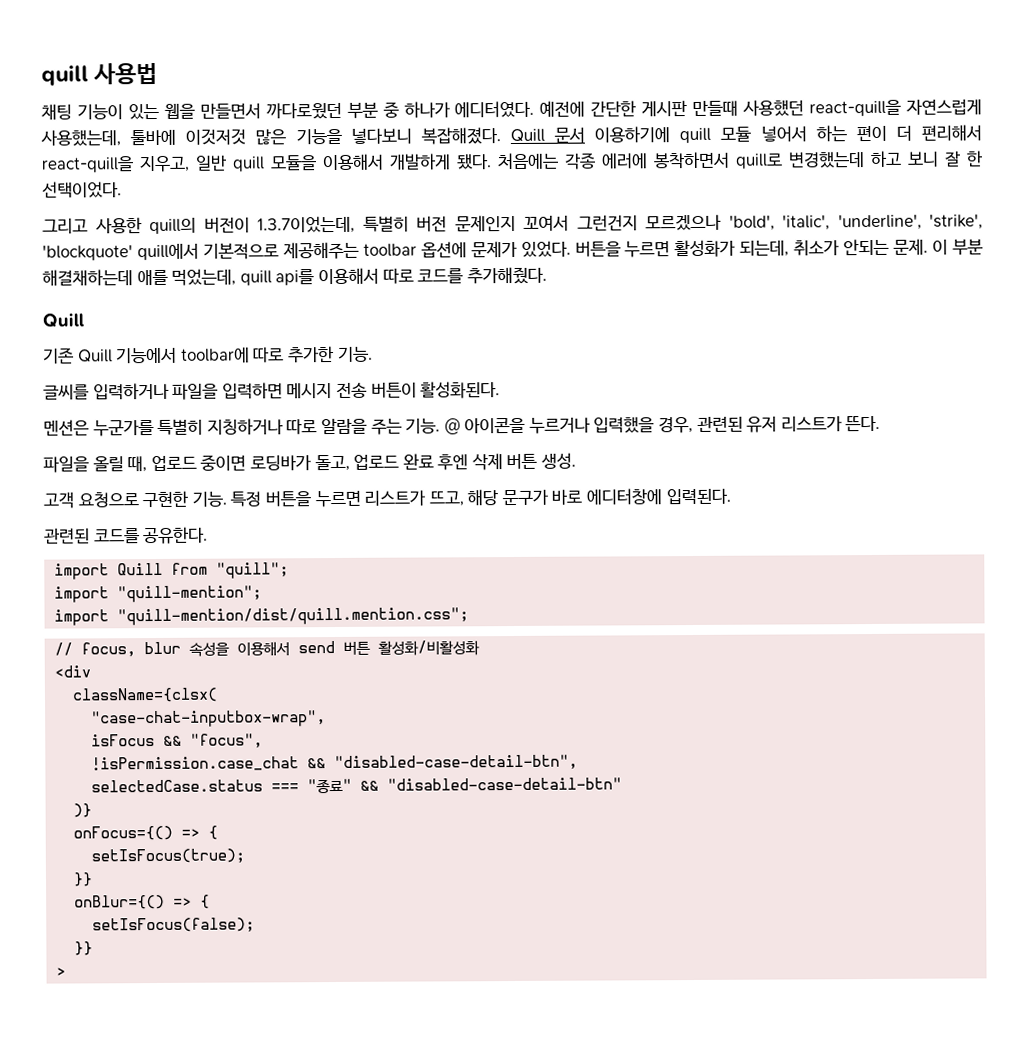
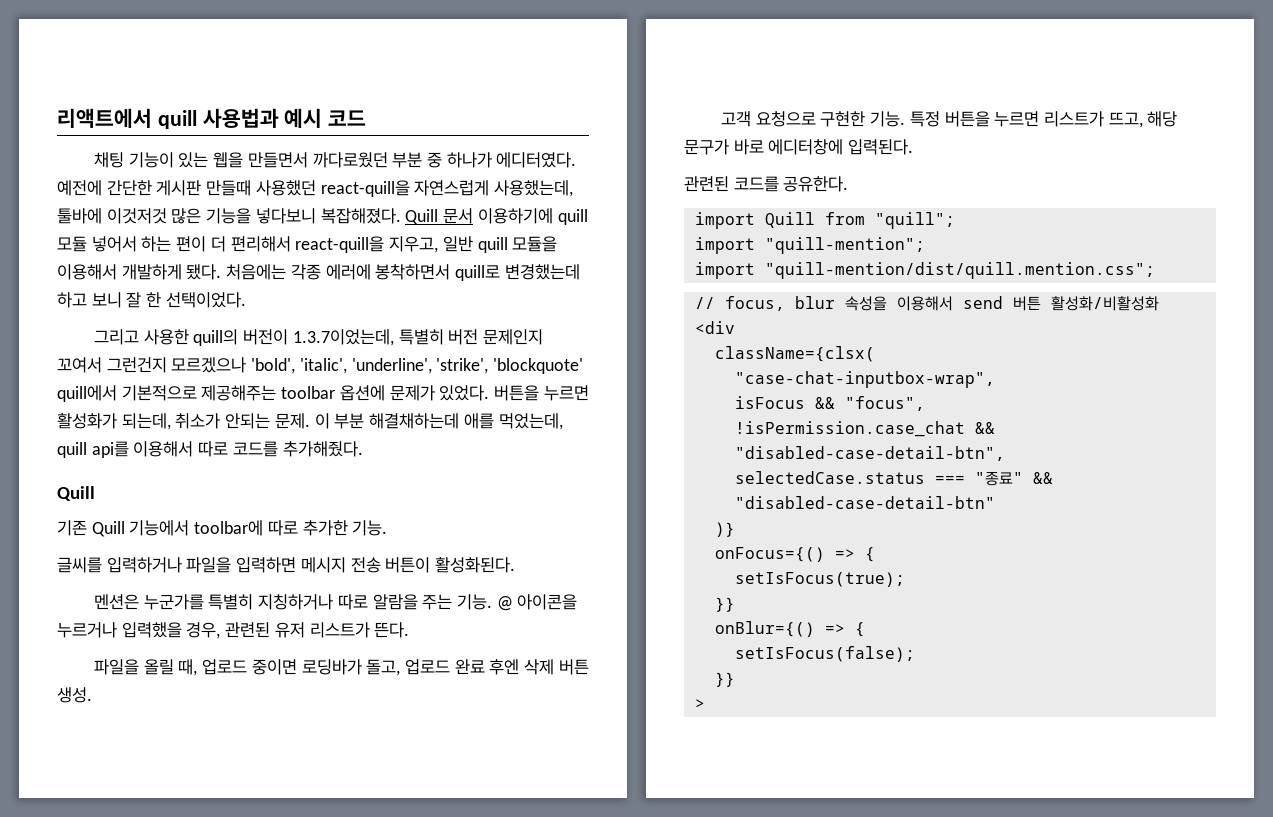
[41,62,159,86] quill 사용법 -> [57,108,367,129] 리액트에서 quill 사용법과 예시 코드

